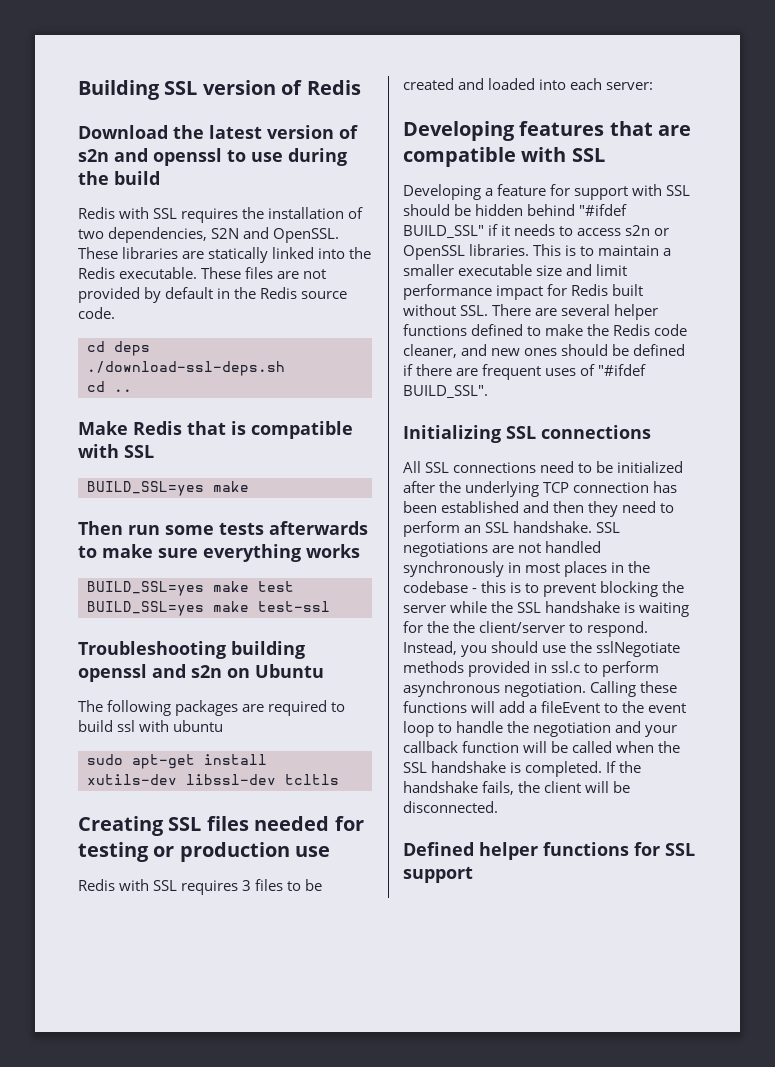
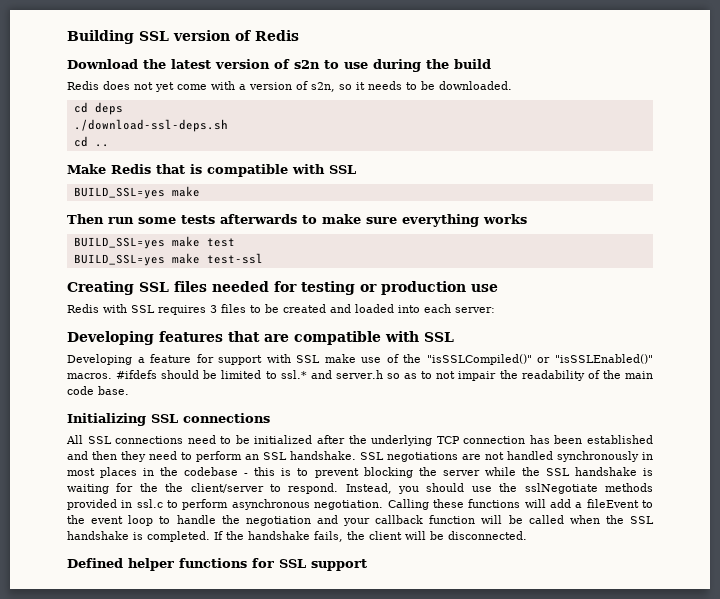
[114,148,222,166] and openssl -> (320, 64) none
[119,207,364,223] [78,227,340,243] [78,247,372,263] [78,267,327,279] [78,287,348,303] [78,307,115,319] with SSL requires the installation of two dependencies, S2N and OpenSSL. These libraries are statically linked into the Redis executable. These files are not provided by default in the Redis source code. -> [103,81,512,92] does not yet come with a version of s2n, so it needs to be downloaded.
[78,641,305,659] [78,664,324,682] [78,700,346,716] [78,720,224,732] [87,754,267,769] [87,774,339,785] // Troubleshooting building openssl and s2n on Ubuntu // The following packages are required to build ssl with ubuntu // sudo apt-get install xutils-dev libssl-dev tcltls -> (263, 258) none
[403,204,628,216] [403,224,670,238] [403,244,672,260] [403,264,628,276] [403,284,644,300] [403,304,659,320] [403,324,688,336] [403,344,686,358] [403,364,647,380] [403,385,488,398] should be hidden behind "#ifdef BUILD_SSL" if it needs to access s2n or OpenSSL libraries. This is to maintain a smaller executable size and limit performance impact for Redis built without SSL. There are several helper functions defined to make the Redis code cleaner, and new ones should be defined if there are frequent uses of "#ifdef BUILD_SSL". -> [324,354,653,365] [67,370,653,381] [67,386,129,395] make use of the "isSSLCompiled()" or "isSSLEnabled()" macros. #ifdefs should be limited to ssl.* and server.h so as to not impair the readability of the main code base.

